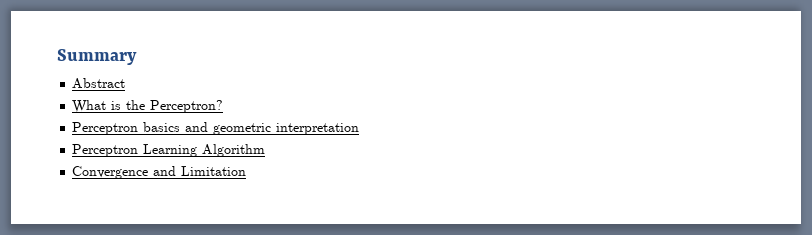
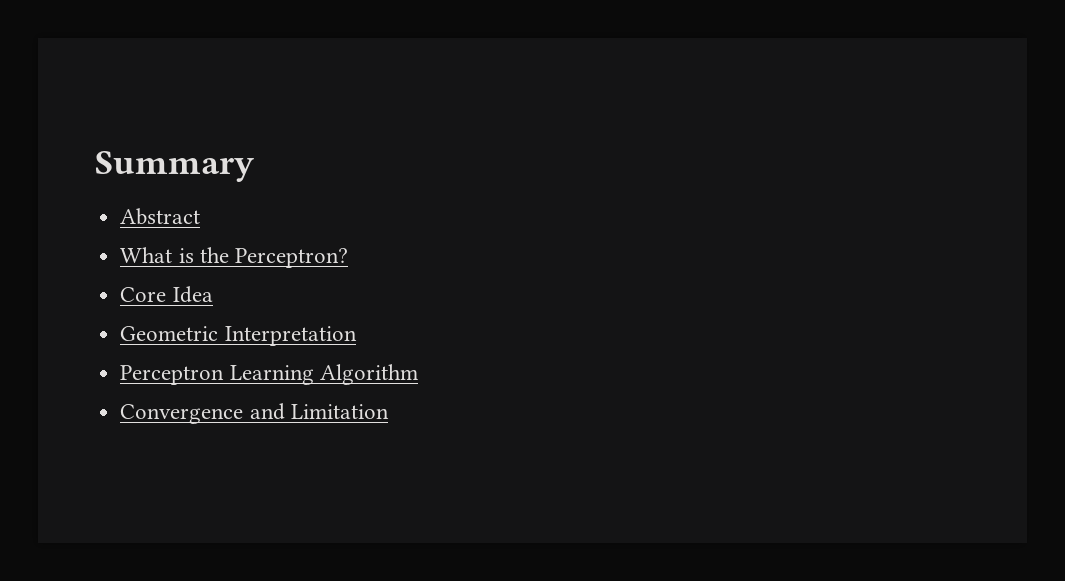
[72,122,360,135] Perceptron basics and geometric interpretation -> [120,286,213,303] [120,326,357,346] Core Idea // Geometric Interpretation

